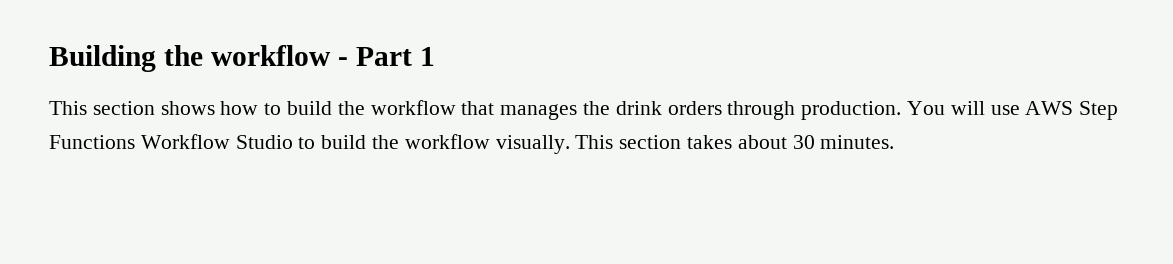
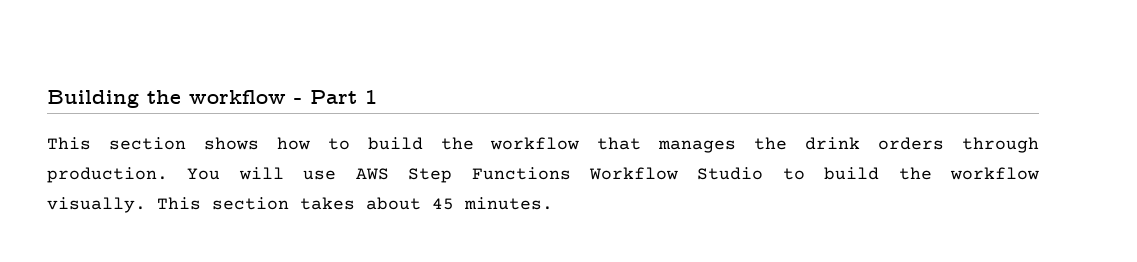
[792,135,815,149] 30 -> [432,198,454,210] 45

